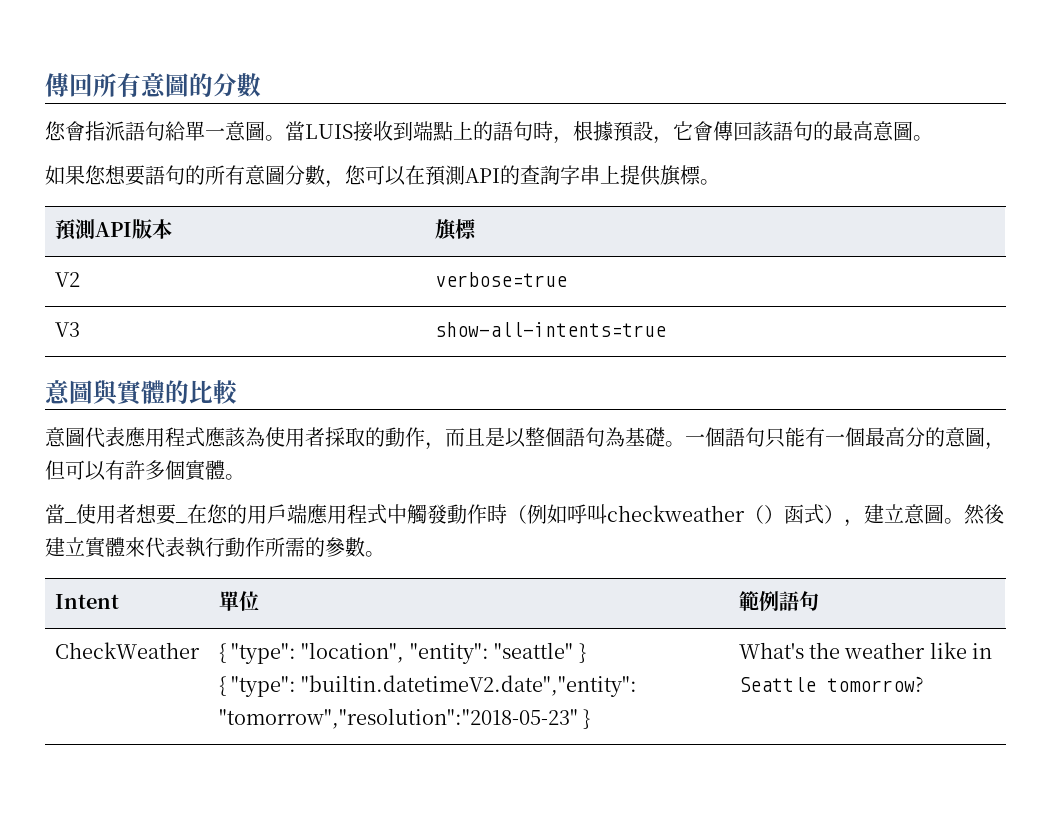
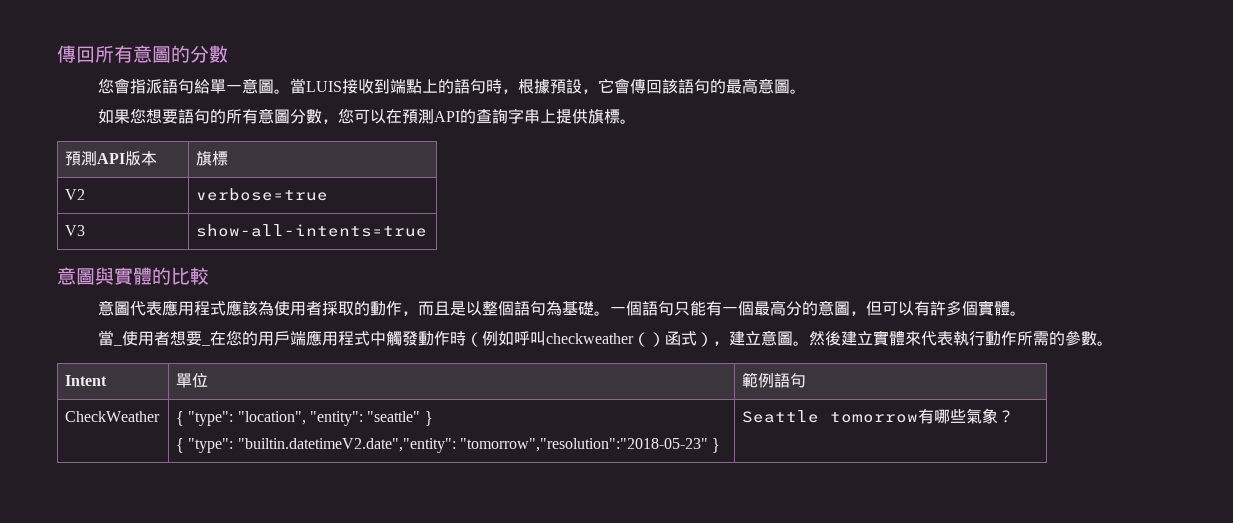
[738,642,993,659] [738,676,924,692] What's the weather like in Seattle tomorrow? -> [742,408,1015,424] Seattle tomorrow有哪些氣象？

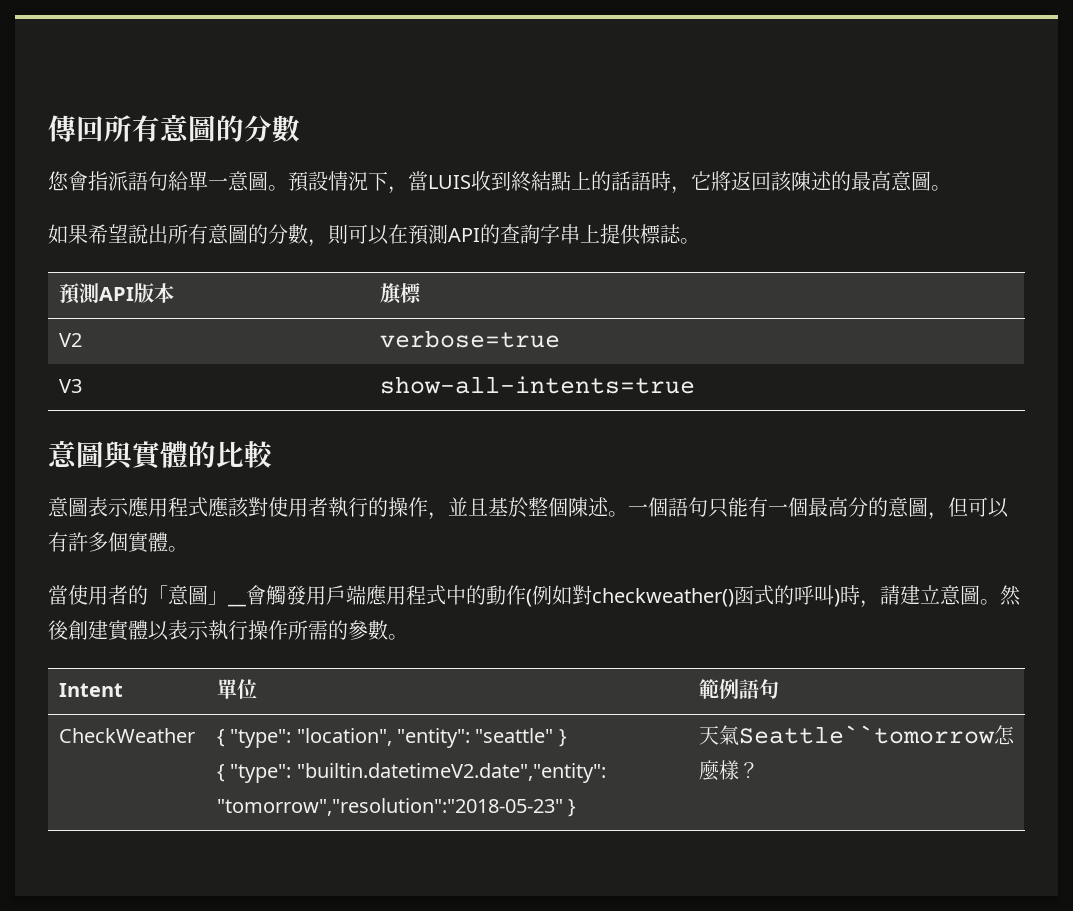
[290,78,807,94] [98,108,355,124] 當LUIS接收到端點上的語句時，根據預設，它會傳回該語句的最高意圖。 // 如果您想要語句的所有意圖分數，您 -> [288,171,951,194] [48,224,348,247] 預設情況下，當LUIS收到終結點上的話語時，它將返回該陳述的最高意圖。 // 如果希望說出所有意圖的分數，則
[588,109,621,124] 旗標 -> [640,224,681,244] 標誌
[130,301,163,316] 代表 -> [88,497,129,517] 表示
[258,301,595,316] 為使用者採取的動作，而且是以整個語句為基礎 -> [248,497,609,520] 對使用者執行的操作，並且基於整個陳述
[113,330,1002,347] _使用者想要_在您的用戶端應用程式中觸發動作時（例如呼叫checkweather（）函式），建立意圖。然後建立實體來代表執行動 -> [68,585,1021,608] [48,620,268,641] 使用者的「意圖」__會觸發用戶端應用程式中的動作(例如對checkweather()函式的呼叫)時，請建立意圖。然後創建實體以表示執行操
[742,408,999,424] Seattle tomorrow有哪些氣象 -> [698,725,1015,746] [698,760,739,781] 天氣Seattle``tomorrow怎麼樣

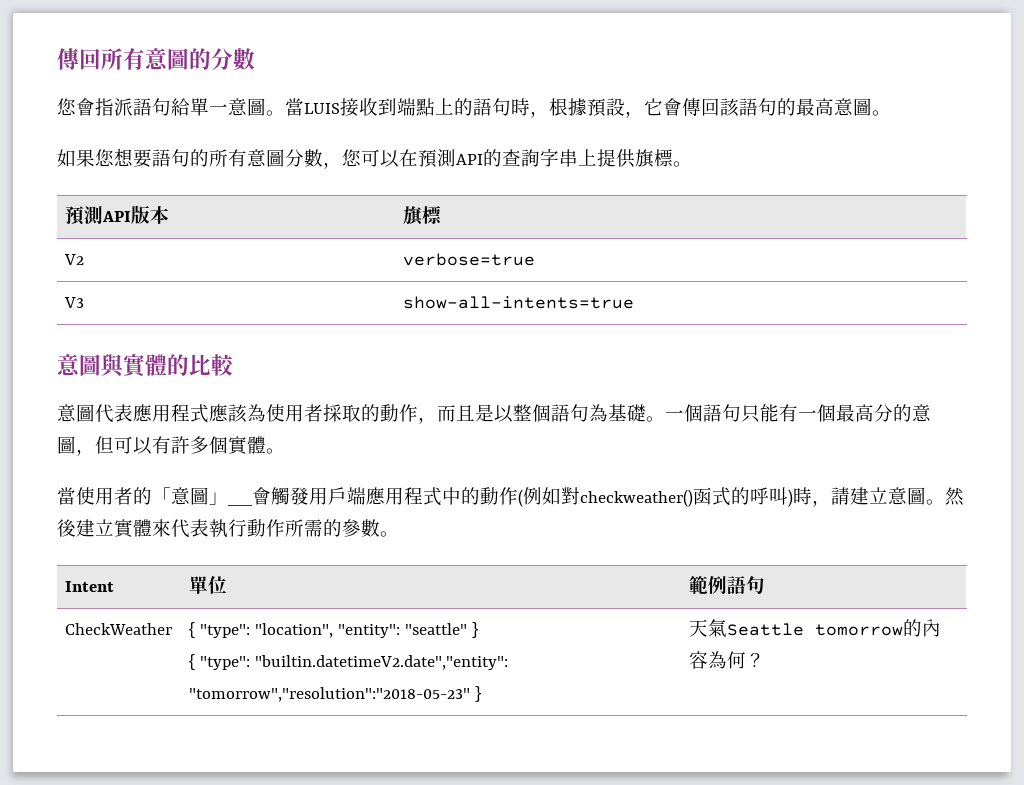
[288,171,951,194] [48,224,348,247] 預設情況下，當LUIS收到終結點上的話語時，它將返回該陳述的最高意圖。 // 如果希望說出所有意圖的分數，則 -> [285,98,891,118] [57,148,361,169] 當LUIS接收到端點上的語句時，根據預設，它會傳回該語句的最高意圖。 // 如果您想要語句的所有意圖分數，您
[640,224,681,244] 標誌 -> [635,149,673,168] 旗標
[88,497,129,517] 表示 -> [95,404,133,423] 代表
[248,497,609,520] 對使用者執行的操作，並且基於整個陳述 -> [247,404,646,424] 為使用者採取的動作，而且是以整個語句為基礎
[68,620,268,641] 創建實體以表示執行操 -> [76,519,266,538] 建立實體來代表執行動
[738,725,1015,745] [698,760,739,781] Seattle``tomorrow怎麼樣 -> [727,619,942,637] [689,651,747,669] Seattle tomorrow的內容為何

